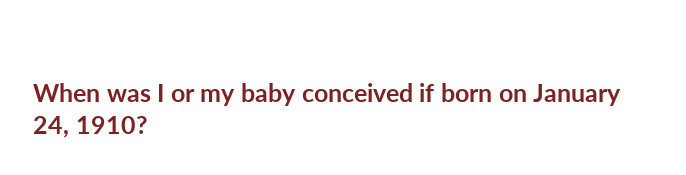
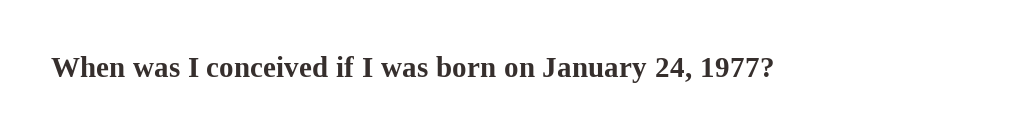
[170,83,435,106] or my baby conceived if -> [206,56,428,77] conceived if I was
[75,116,148,134] 1910? -> [700,58,776,77] 1977?

